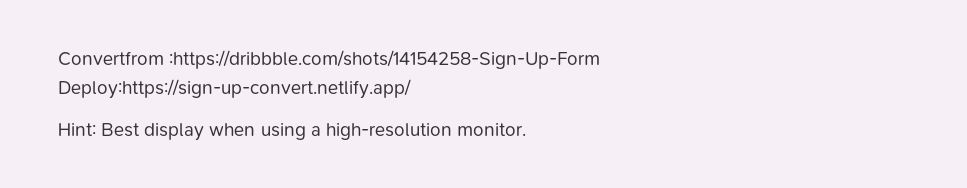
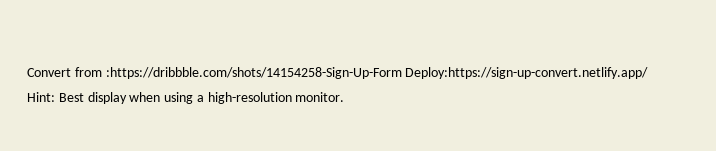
[58,51,164,66] Convertfrom -> [27,67,102,77] Convert from

